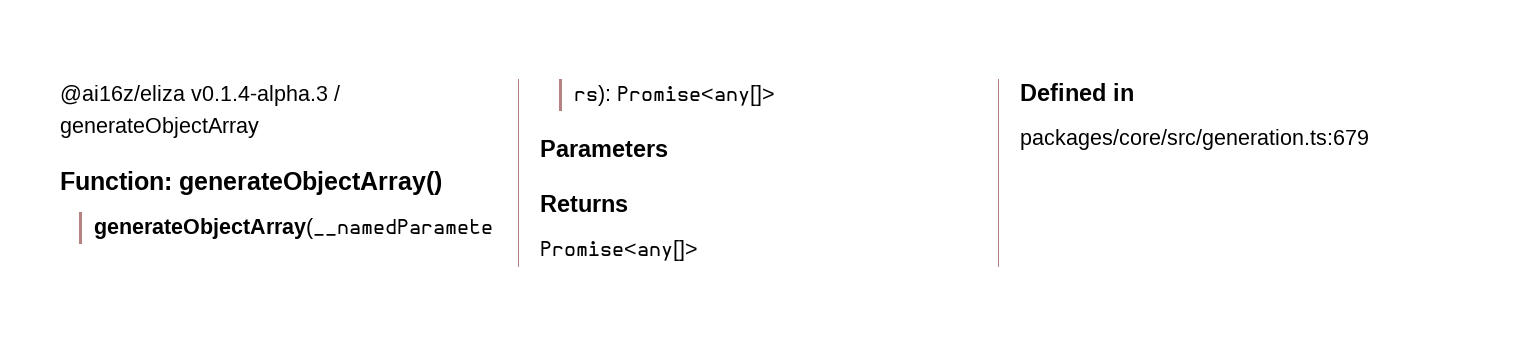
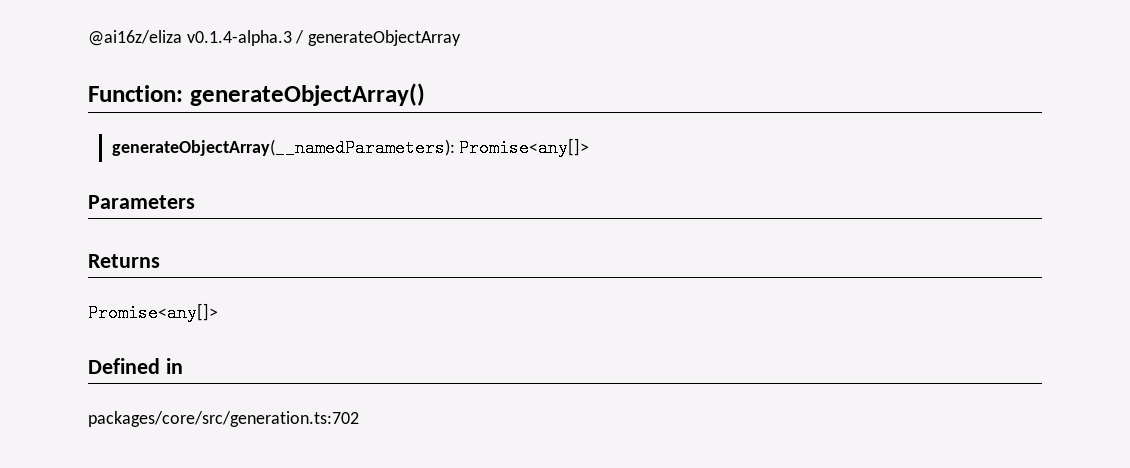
[1020,129,1369,150] packages/core/src/generation.ts:679 -> [88,411,359,427] packages/core/src/generation.ts:702

